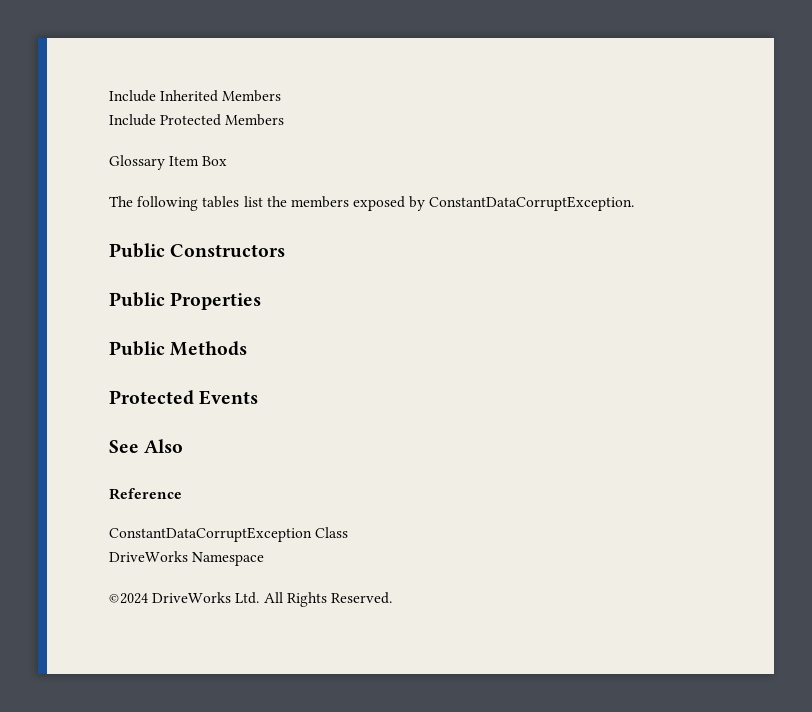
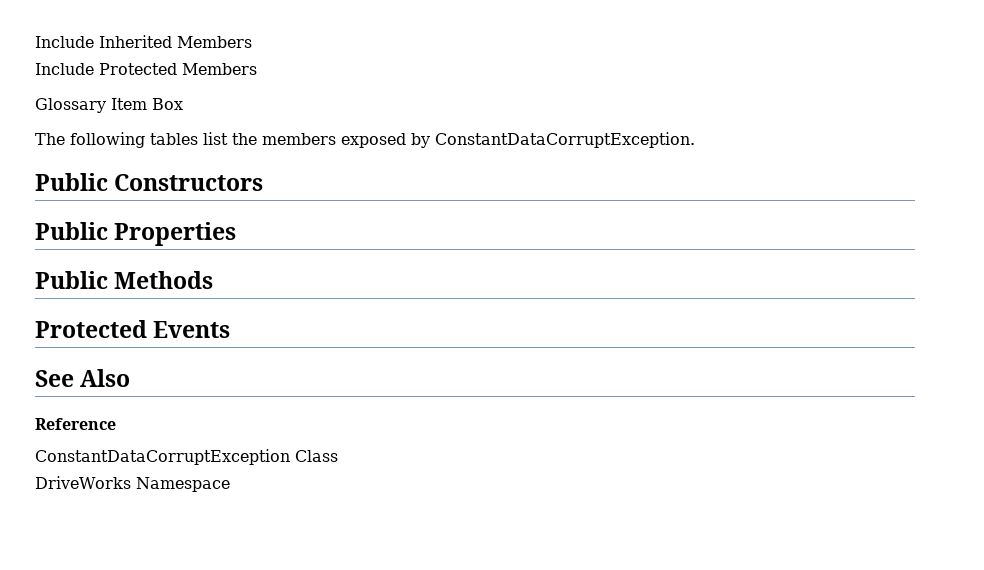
[109,592,392,607] // ©2024 DriveWorks Ltd. All Rights Reserved. -> (230, 484) none

